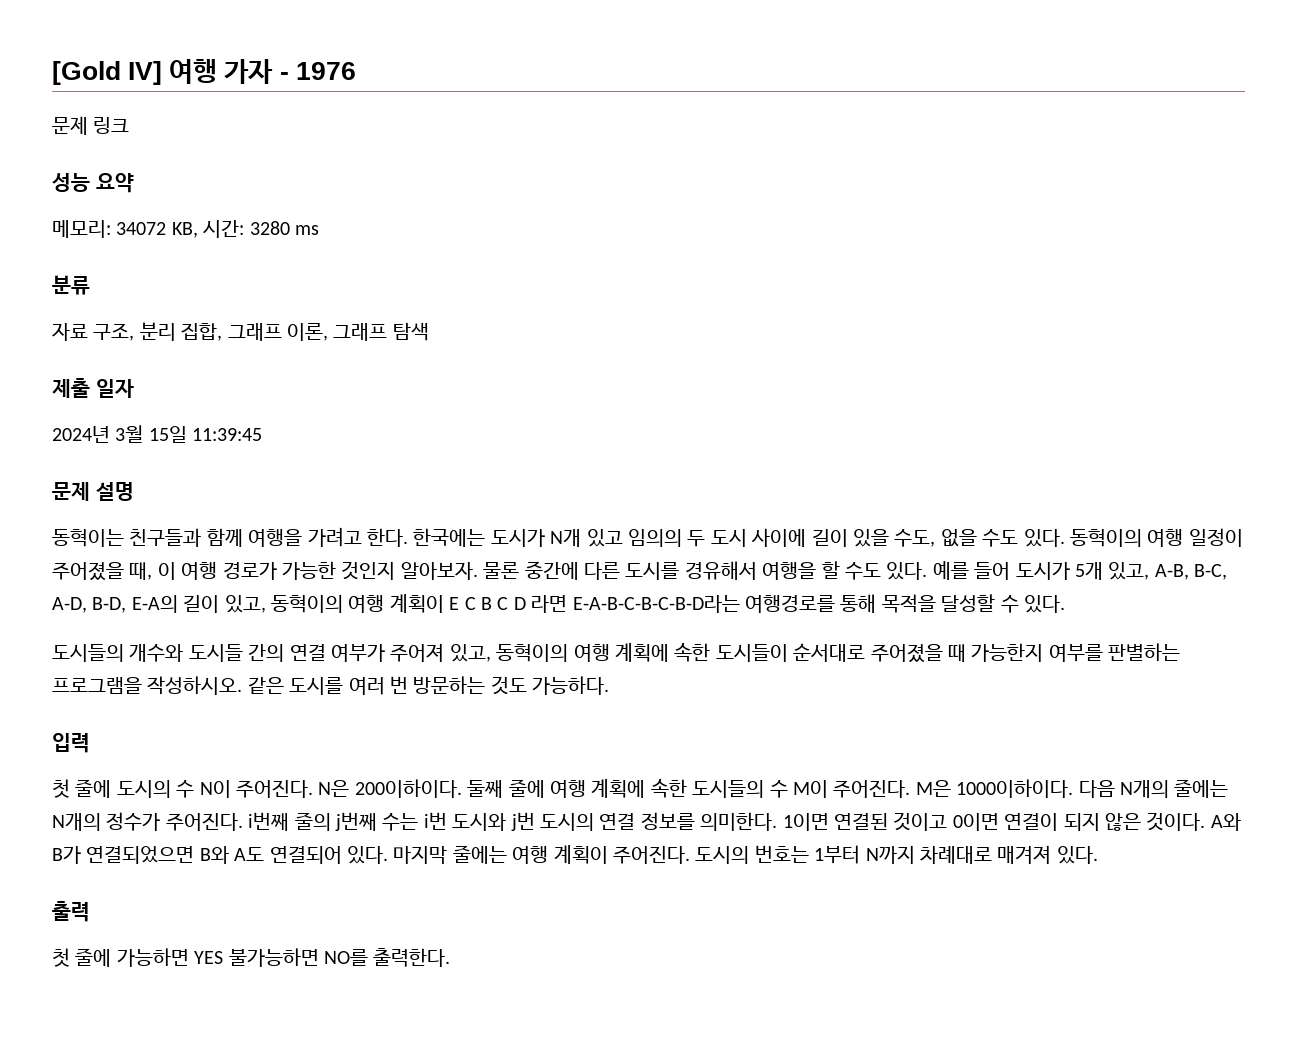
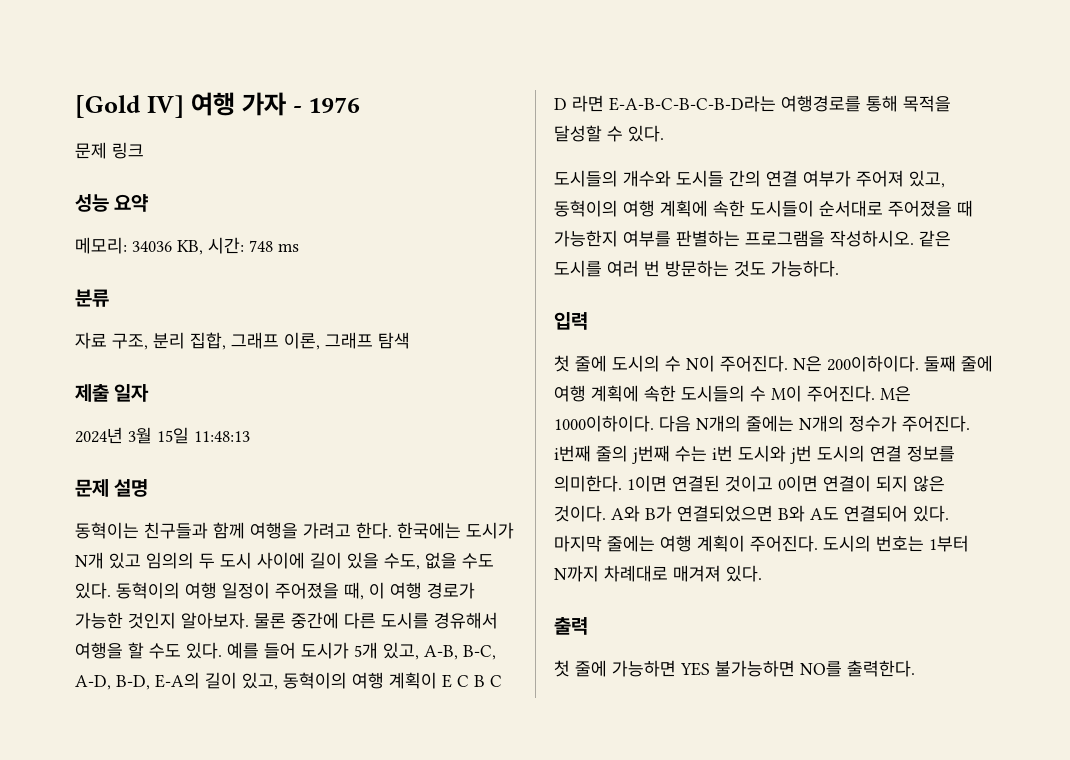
[116,222,167,235] 34072 -> [132,241,172,252] 34036
[249,221,290,235] 3280 -> [249,240,273,252] 748
[192,428,263,441] 11:39:45 -> [194,431,250,442] 11:48:13

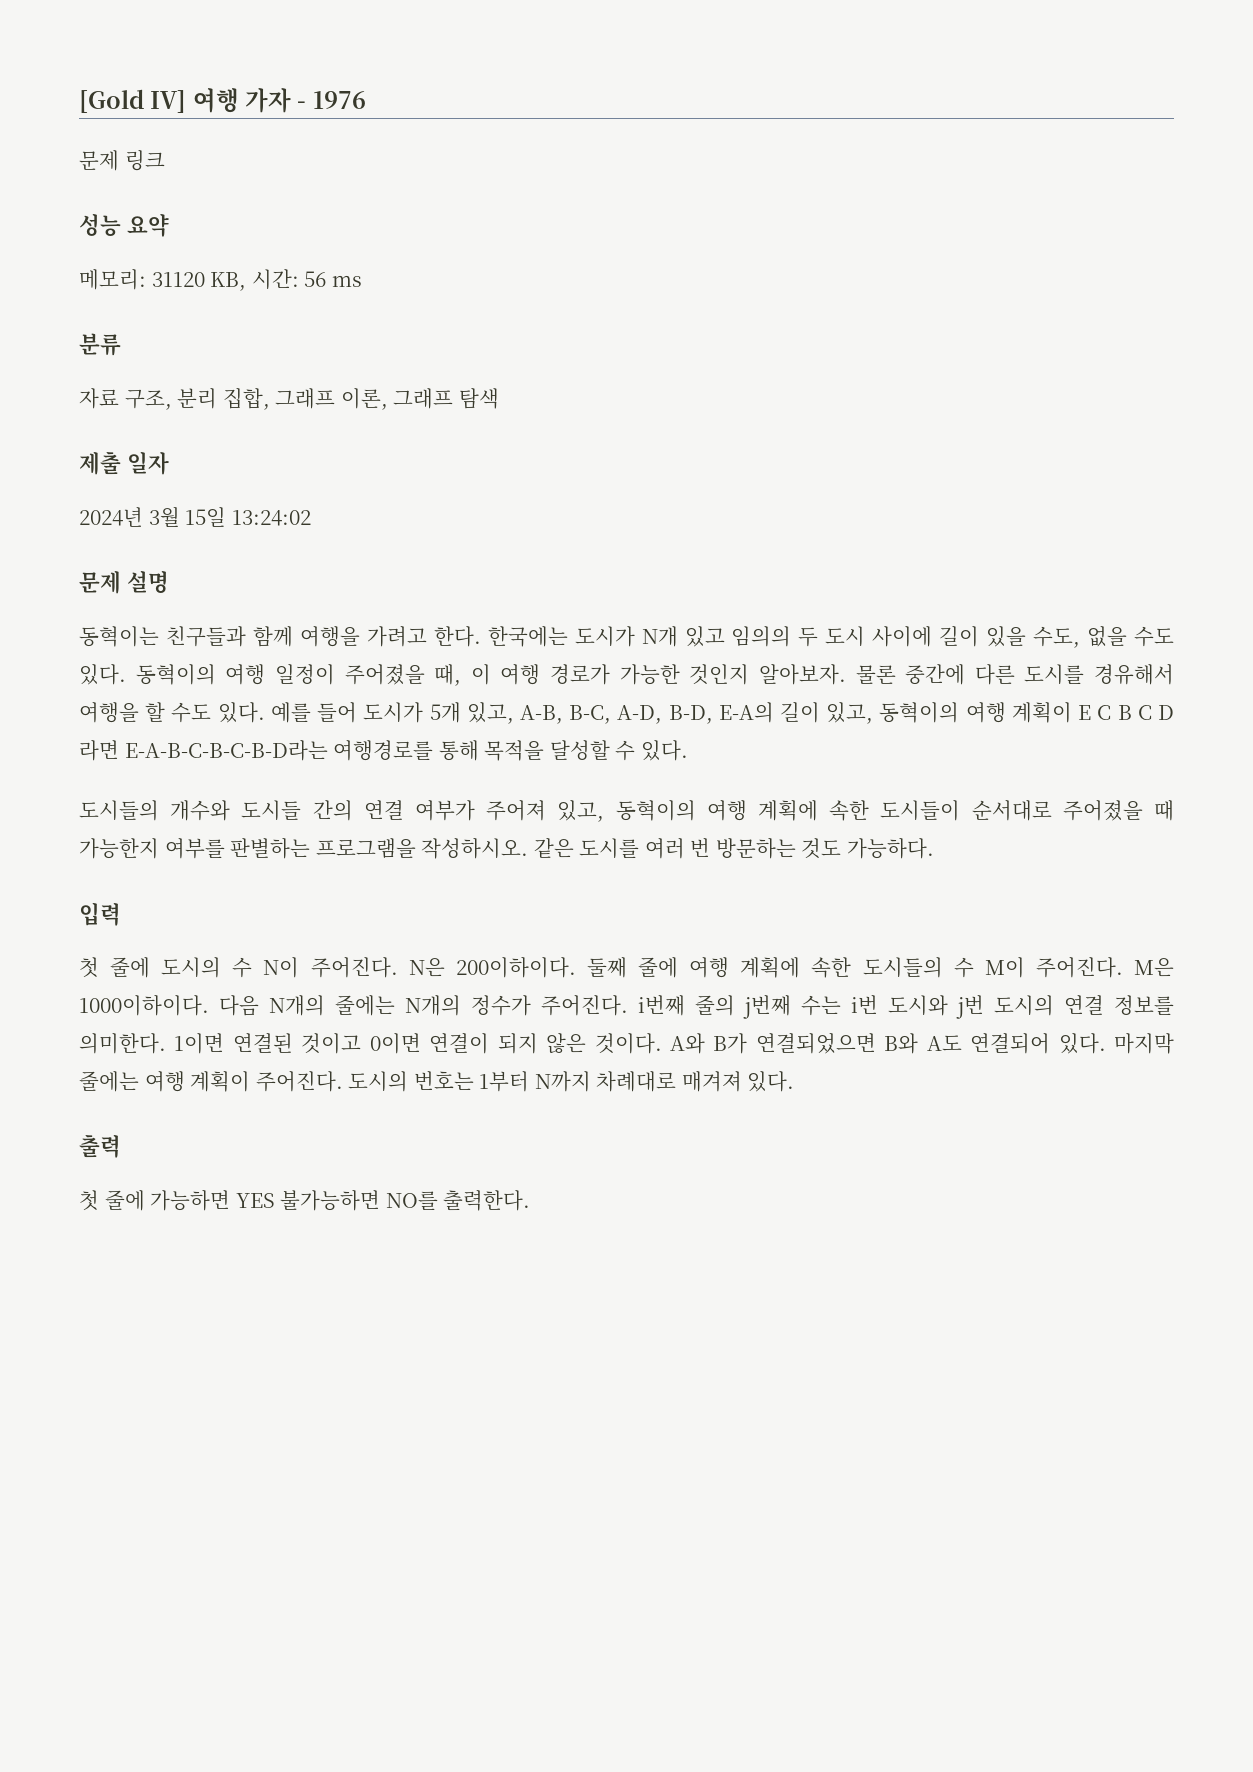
[132,241,172,252] 34036 -> [151,272,205,287] 31120
[249,240,273,252] 748 -> [304,271,327,287] 56
[194,431,250,442] 11:48:13 -> [231,510,311,526] 13:24:02

